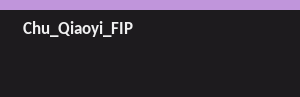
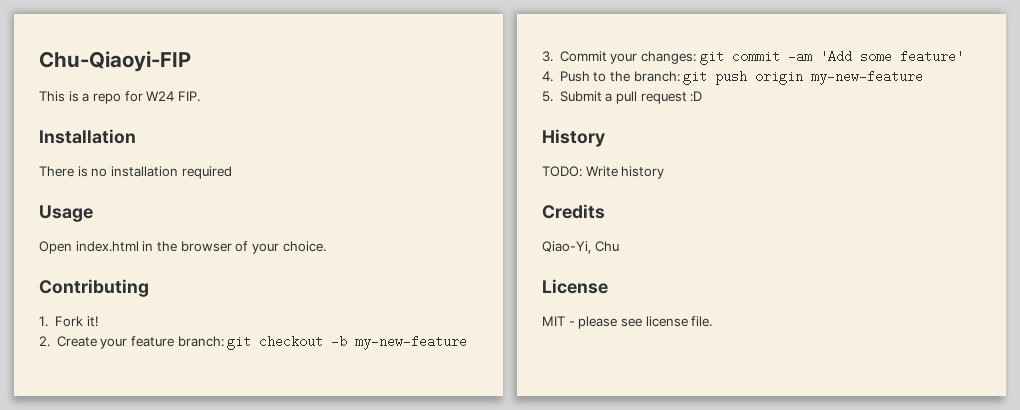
[23,21,133,37] Chu_Qiaoyi_FIP -> [39,51,191,72] [39,91,200,104] [39,129,136,144] [39,166,232,179] [39,205,93,222] [39,241,326,254] [39,279,149,297] [39,316,98,327] [39,335,468,350] [542,50,964,65] [542,70,924,85] [542,91,703,104] [542,129,605,147] [542,166,665,179] [542,204,605,219] [542,241,619,254] [542,279,608,294] [542,316,713,329] Chu-Qiaoyi-FIP // This is a repo for W24 FIP. // Installation // There is no installation required // Usage // Open index.html in the browser of your choice. // Contributing // 1. Fork it! // 2. Create your feature branch: git checkout -b my-new-feature // 3. Commit your changes: git commit -am 'Add some feature' // 4. Push to the branch: git push origin my-new-feature // 5. Submit a pull request :D // History // TODO: Write history // Credits // Qiao-Yi, Chu // License // MIT - please see license file.

